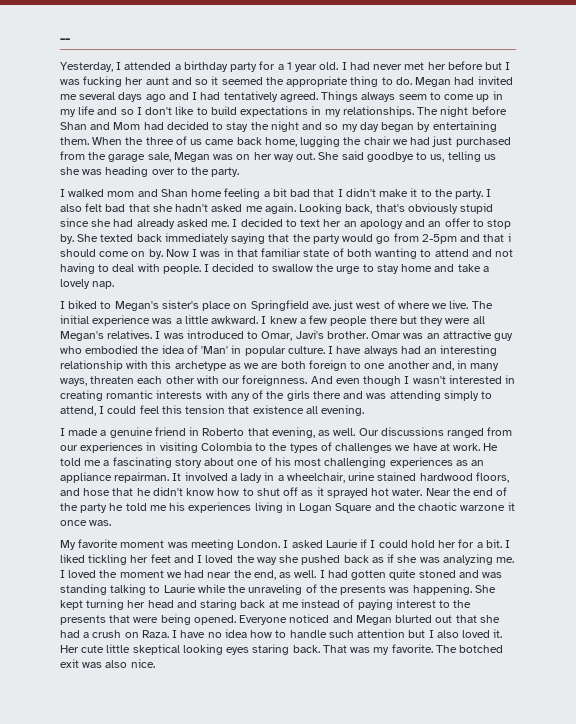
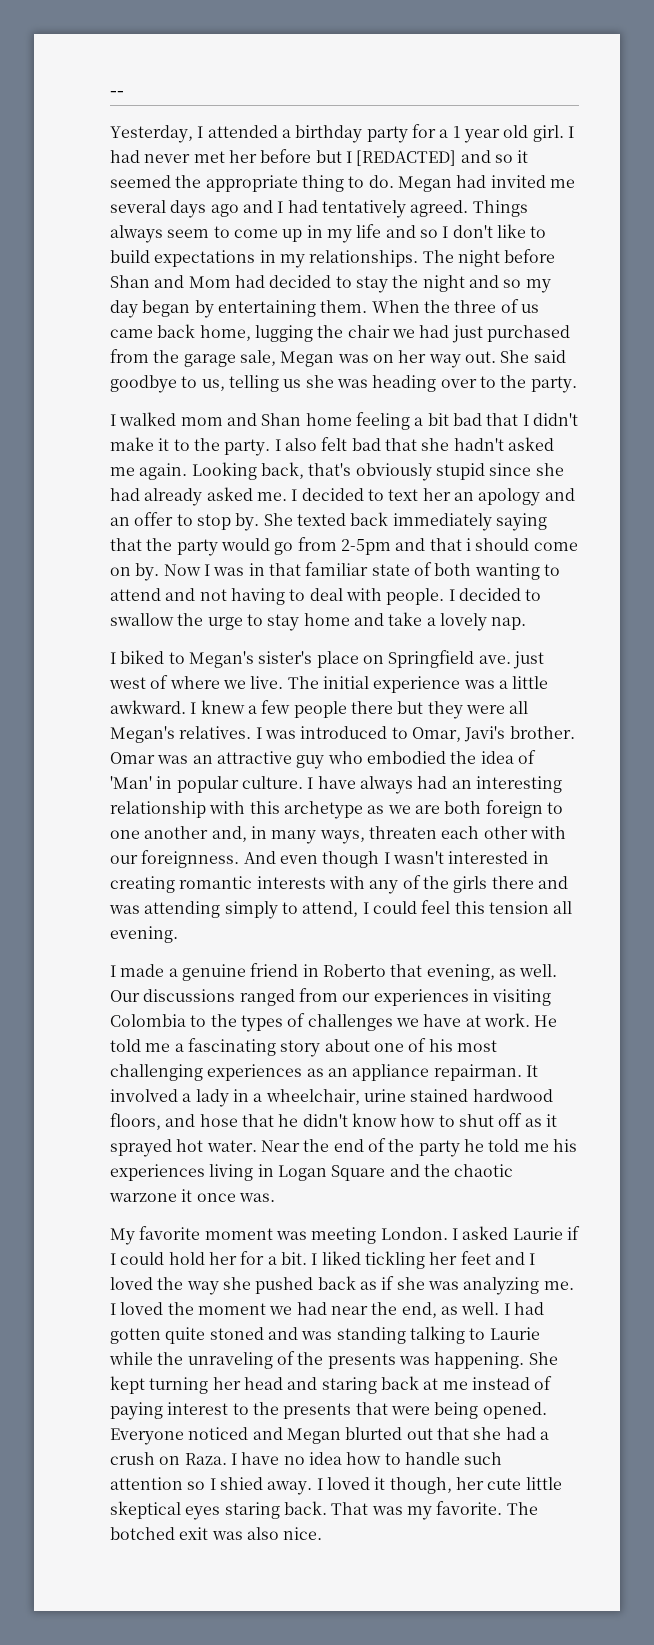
[319,62,339,70] old. -> [503,125,564,142] old girl.
[60,76,169,87] was fucking her aunt -> [356,150,457,166] [REDACTED]
[228,405,304,414] that existence -> (549, 907) none
[408,629,503,638] [60,645,79,653] but I also loved it. Her -> [187,1477,484,1495] so I shied away. I loved it though, her
[182,644,223,655] looking -> (181, 1510) none

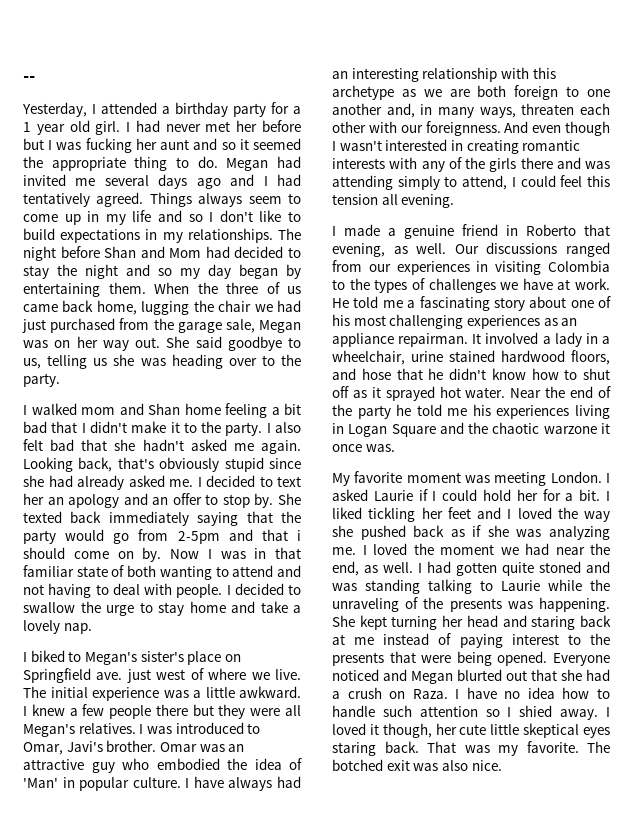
[356,150,457,166] [REDACTED] -> [56,138,190,153] was fucking her aunt

